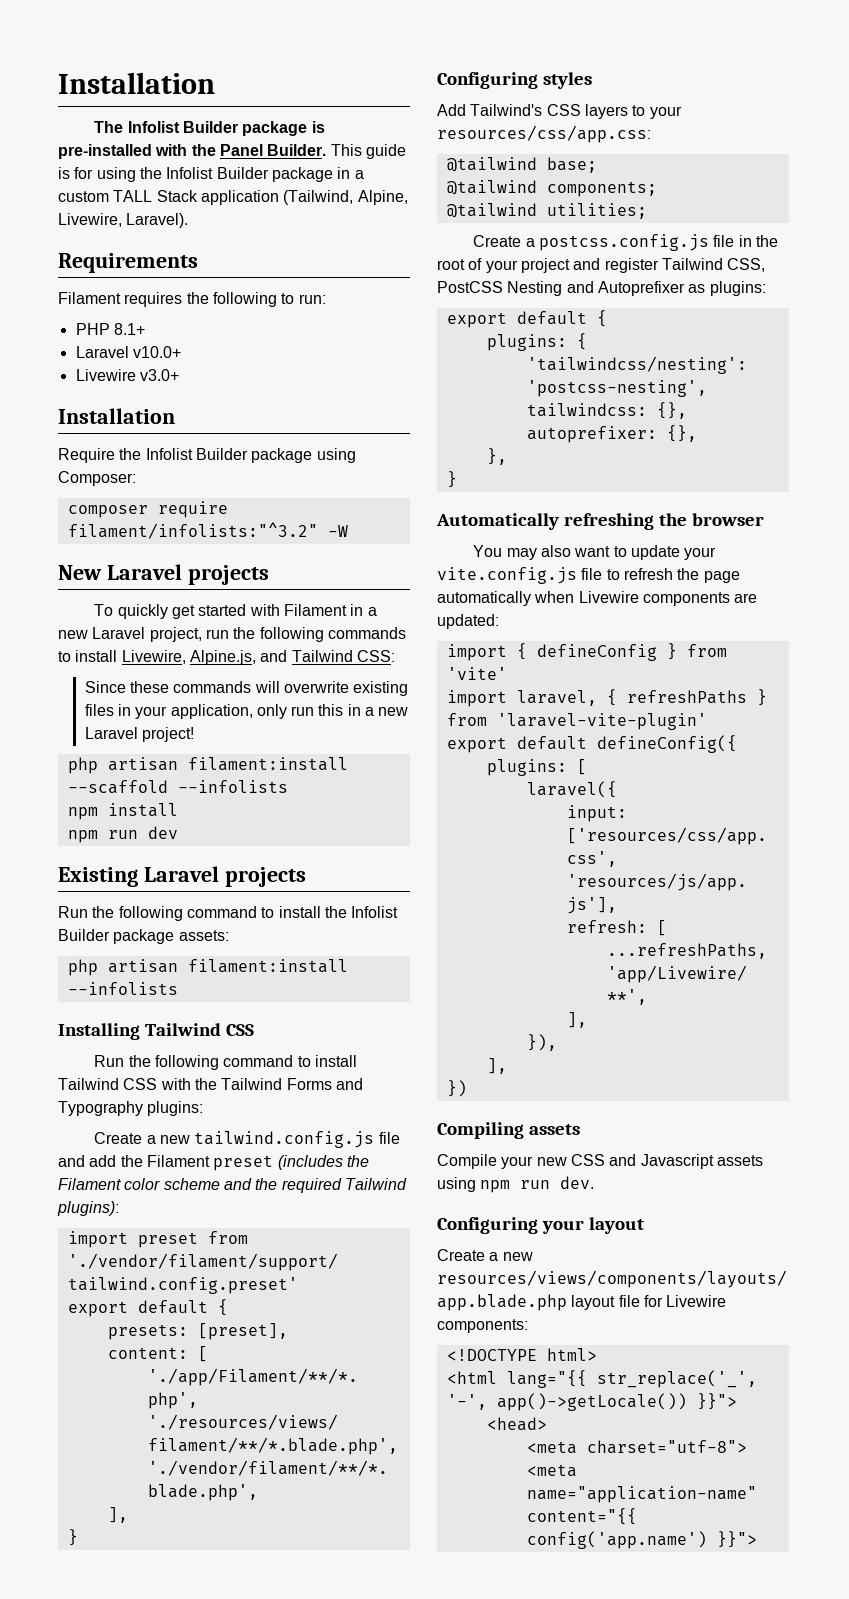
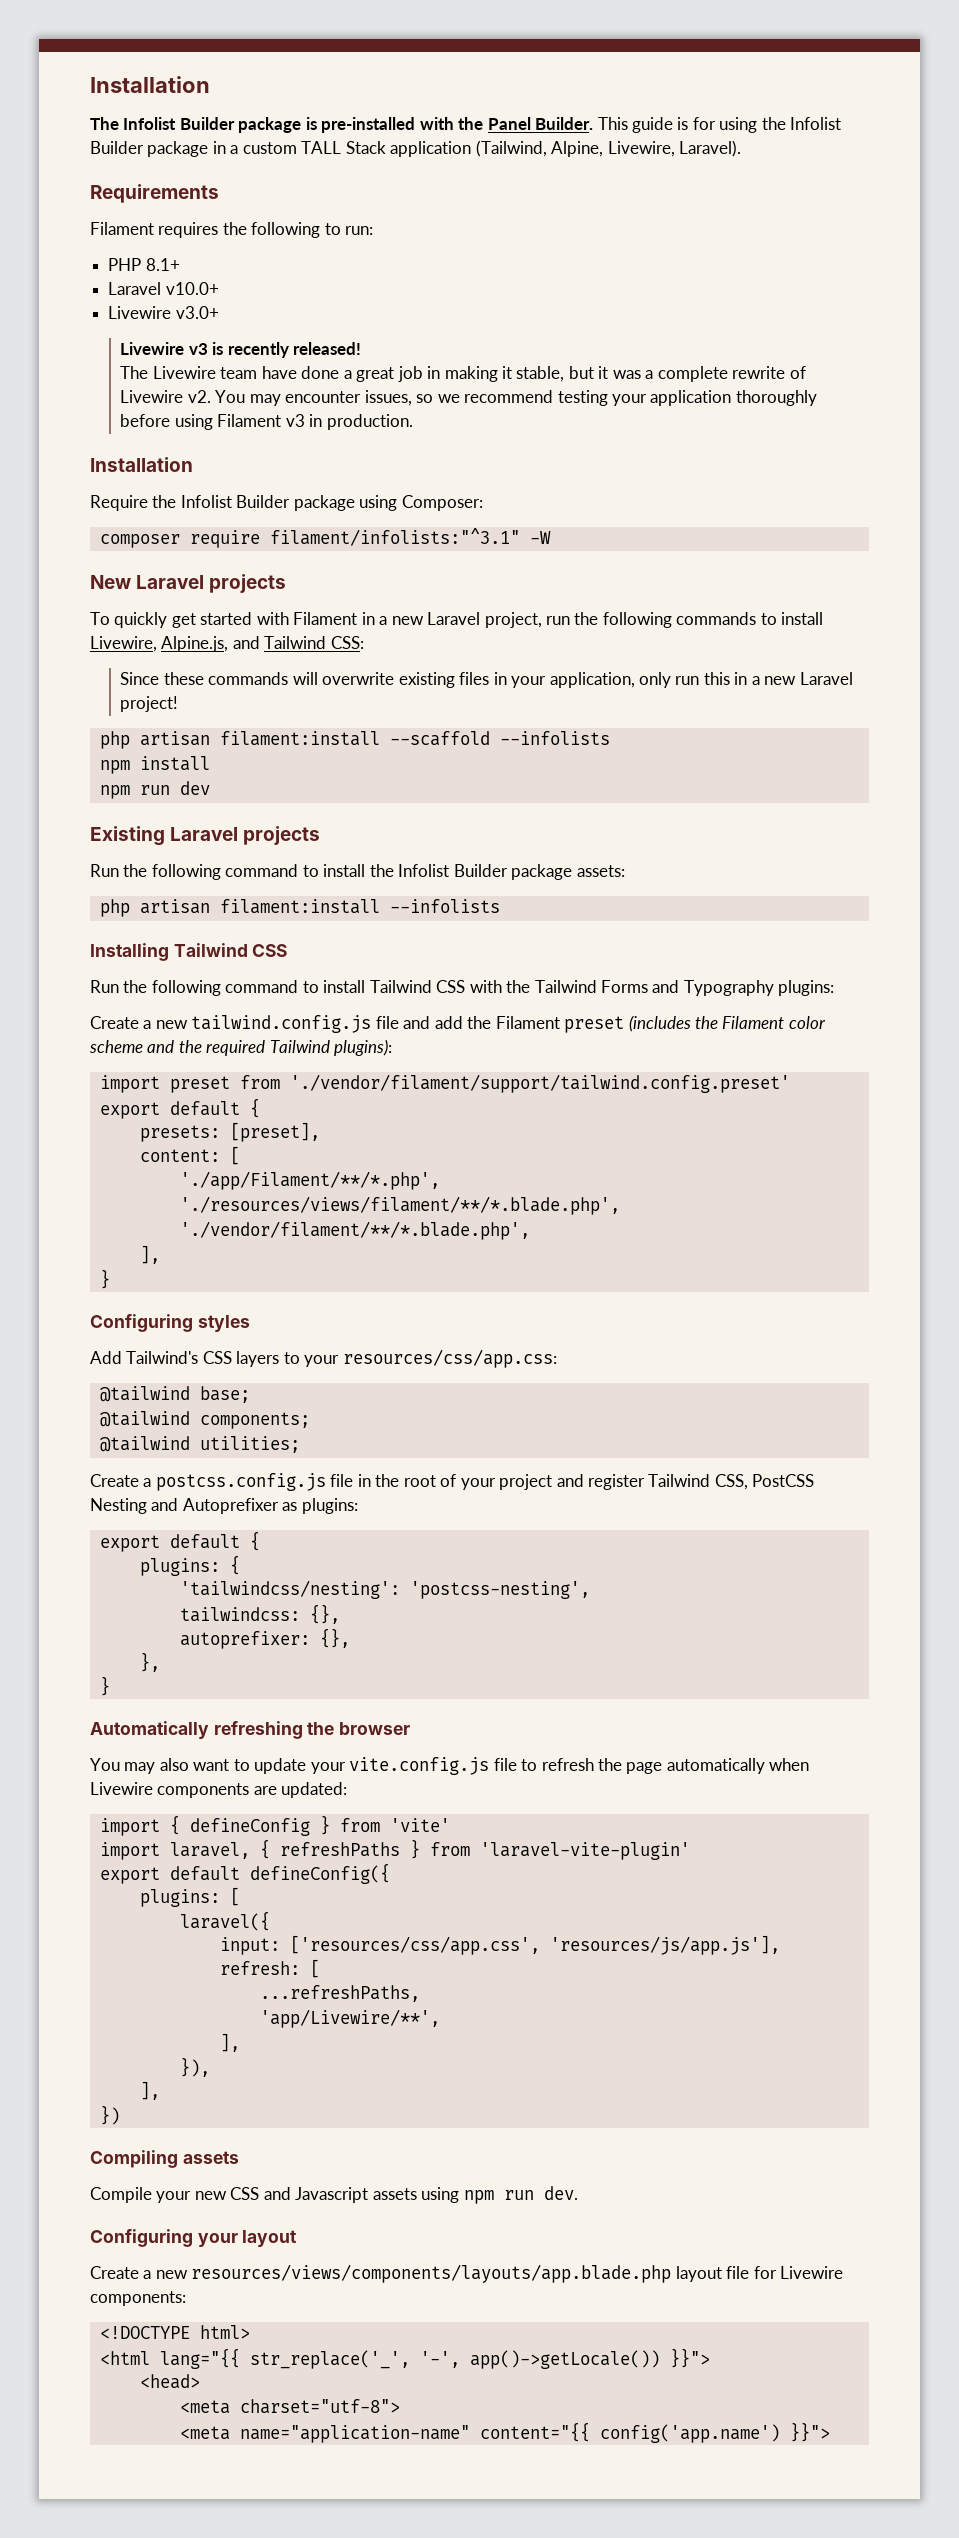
(179, 375) none -> [120,342,362,358] [120,366,806,382] [120,390,817,406] [120,414,413,430] // Livewire v3 is recently released! // The Livewire team have done a great job in making it stable, but it was a complete rewrite of Livewire v2. You may encounter issues, so we recommend testing your application thoroughly before using Filament v3 in production.
[67,522,318,539] filament/infolists:"^3.2" -> [269,528,520,546] filament/infolists:"^3.1"

